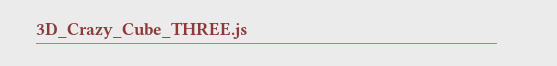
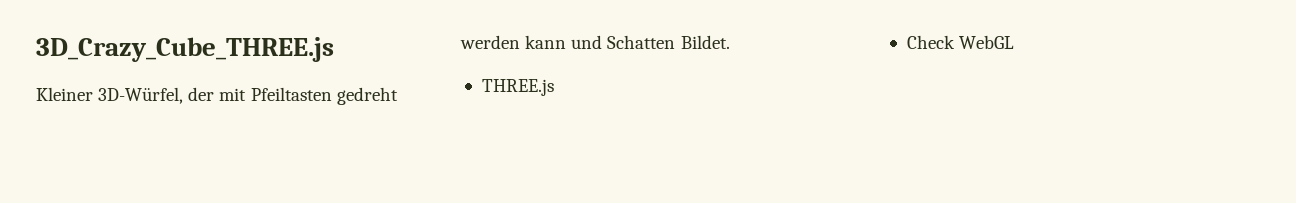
(247, 30) none -> [36,87,398,105] [460,35,730,49] [481,79,554,96] [906,35,1015,49] // Kleiner 3D-Würfel, der mit Pfeiltasten gedreht werden kann und Schatten Bildet. // THREE.js // Check WebGL

